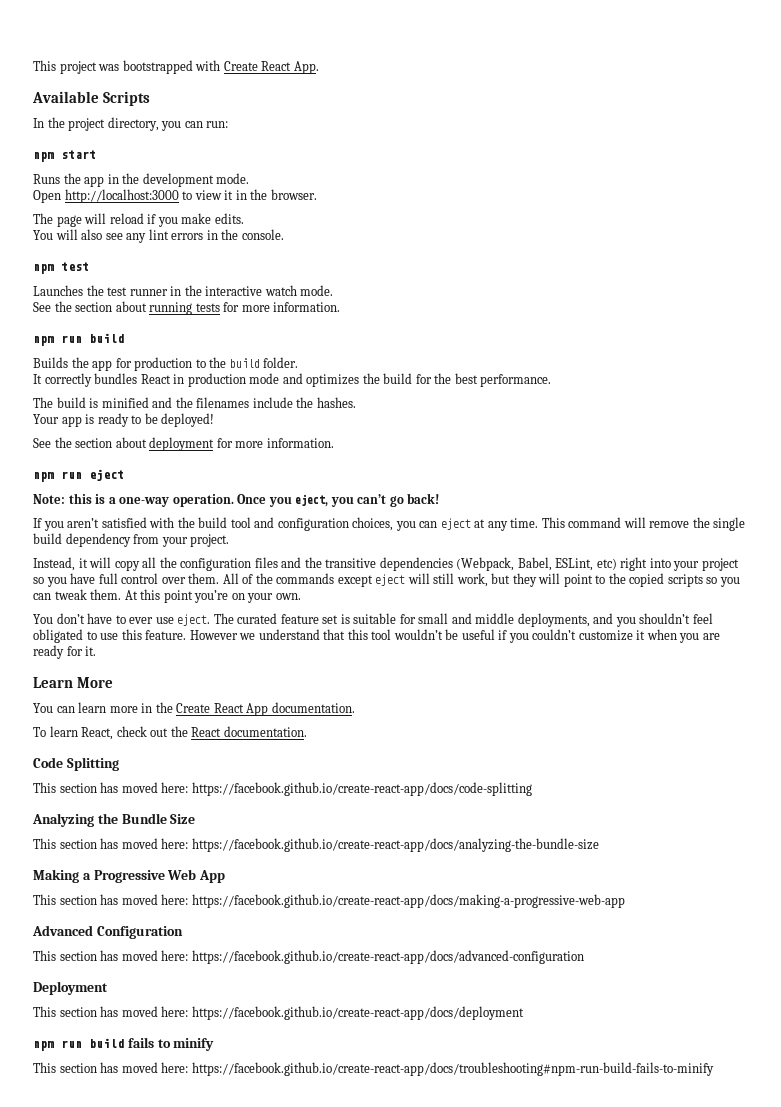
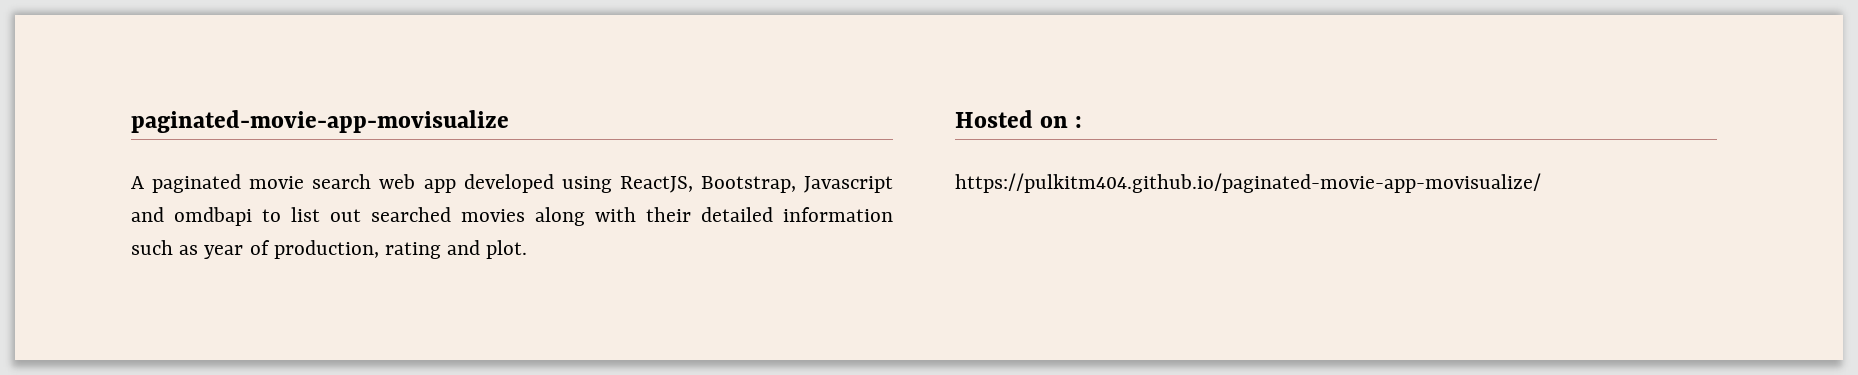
[33,60,319,74] [32,91,151,106] [33,117,229,131] [33,150,96,162] [33,173,250,187] [33,189,317,203] [33,213,244,227] [33,229,284,243] [33,262,89,274] [33,285,334,296] [33,301,341,315] [33,333,124,346] [33,357,299,371] [33,373,552,387] [33,397,356,408] [33,413,215,427] [33,437,334,451] [33,469,124,482] [33,493,440,507] [33,517,746,531] [33,533,230,547] [33,557,739,571] [33,573,740,587] [33,589,301,603] [33,613,713,627] [33,629,720,643] [33,645,97,659] [33,677,114,688] [33,702,355,716] [33,726,307,740] [33,757,119,771] [33,782,532,796] [32,813,196,827] [33,838,599,852] [33,869,226,883] [33,894,625,908] [32,925,183,939] [33,950,584,964] [33,981,108,995] [33,1006,524,1020] [33,1037,215,1051] [33,1062,714,1076] This project was bootstrapped with Create React App. // Available Scripts // In the project directory, you can run: // npm start // Runs the app in the development mode. // Open http://localhost:3000 to view it in the browser. // The page will reload if you make edits. // You will also see any lint errors in the console. // npm test // Launches the test runner in the interactive watch mode. // See the section about running tests for more information. // npm run build // Builds the app for production to the build folder. // It correctly bundles React in production mode and optimizes the build for the best performance. // The build is minified and the filenames include the hashes. // Your app is ready to be deployed! // See the section about deployment for more information. // npm run eject // Note: this is a one-way operation. Once you eject, you can’t go back! // If you aren’t satisfied with the build tool and configuration choices, you can eject at any time. This command will remove the single build dependency from your project. // Instead, it will copy all the configuration files and the transitive dependencies (Webpack, Babel, ESLint, etc) right into your project so you have full control over them. All of the commands except eject will still work, but they will point to the copied scripts so you can tweak them. At this point you’re on your own. // You don’t have to ever use eject. The curated feature set is suitable for small and middle deployments, and you shouldn’t feel obligated to use this feature. However we understand that this tool wouldn’t be useful if you couldn’t customize it when you are ready for it. // Learn More // You can learn more in the Create React App documentation. // To learn React, check out the React documentation. // Code Splitting // This section has moved here: https://facebook.github.io/create-react-app/docs/code-splitting // Analyzing the Bundle Size // This section has moved here: https://facebook.github.io/create-react-app/docs/analyzing-the-bundle-size // Making a Progressive Web App // This section has moved here: https://facebook.github.io/create-react-app/docs/making-a-progressive-web-app // Advanced Configuration // This section has moved here: https://facebook.github.io/create-react-app/docs/advanced-configuration // Deployment // This section has moved here: https://facebook.github.io/create-react-app/docs/deployment // npm run build fails to minify // This section has moved here: https://facebook.github.io/create-react-app/docs/troubleshooting#npm-run-build-fails-to-minify -> [131,110,509,133] [131,174,894,193] [131,207,893,226] [131,240,528,259] [955,110,1083,128] [955,173,1541,193] paginated-movie-app-movisualize // A paginated movie search web app developed using ReactJS, Bootstrap, Javascript and omdbapi to list out searched movies along with their detailed information such as year of production, rating and plot. // Hosted on : // https://pulkitm404.github.io/paginated-movie-app-movisualize/

